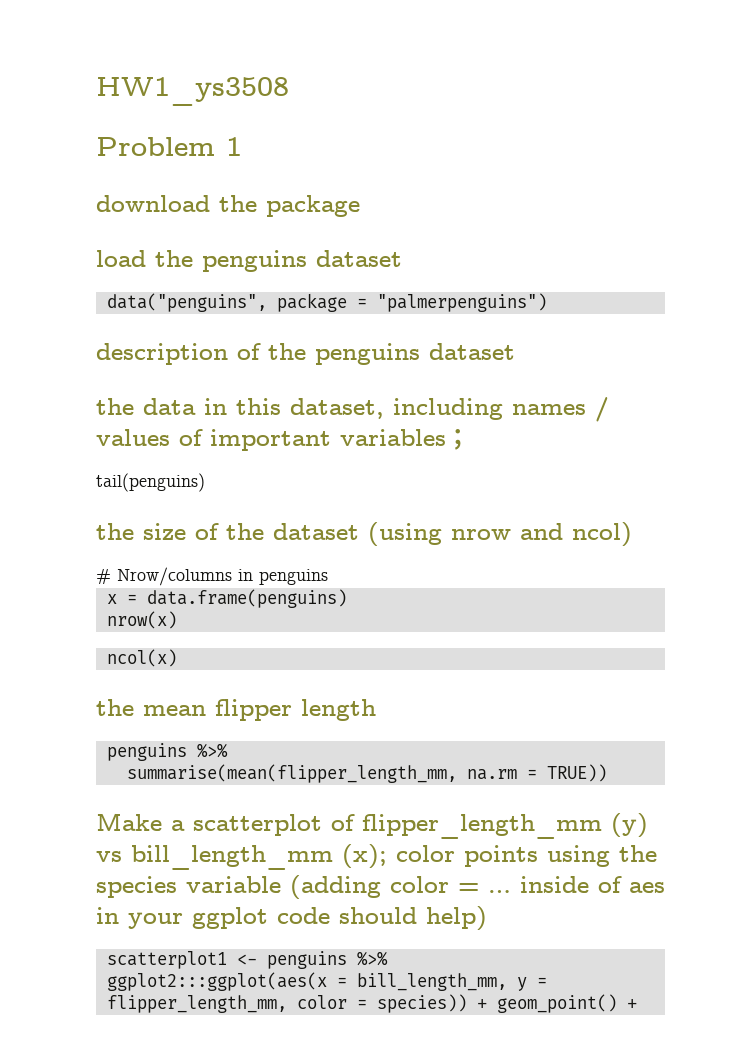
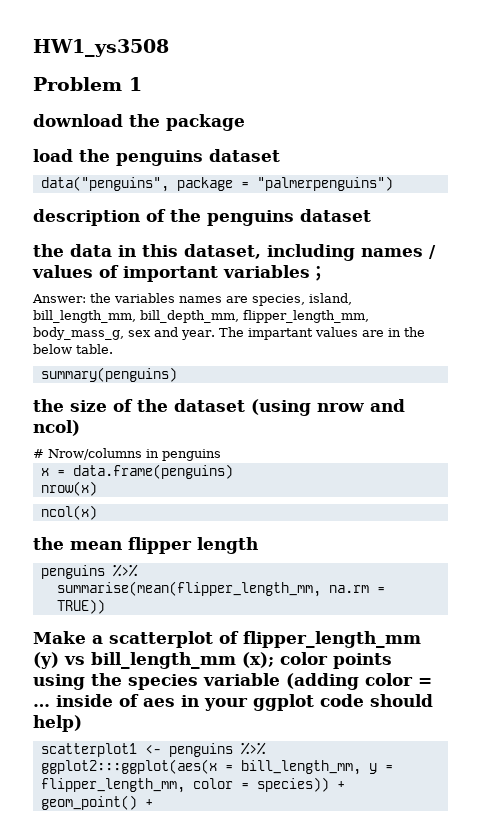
[96,473,205,492] tail(penguins) -> [32,293,352,306] [33,310,369,323] [33,327,425,340] [33,344,113,354] [40,367,177,382] Answer: the variables names are species, island, bill_length_mm, bill_depth_mm, flipper_length_mm, body_mass_g, sex and year. The impartant values are in the below table. // summary(penguins)

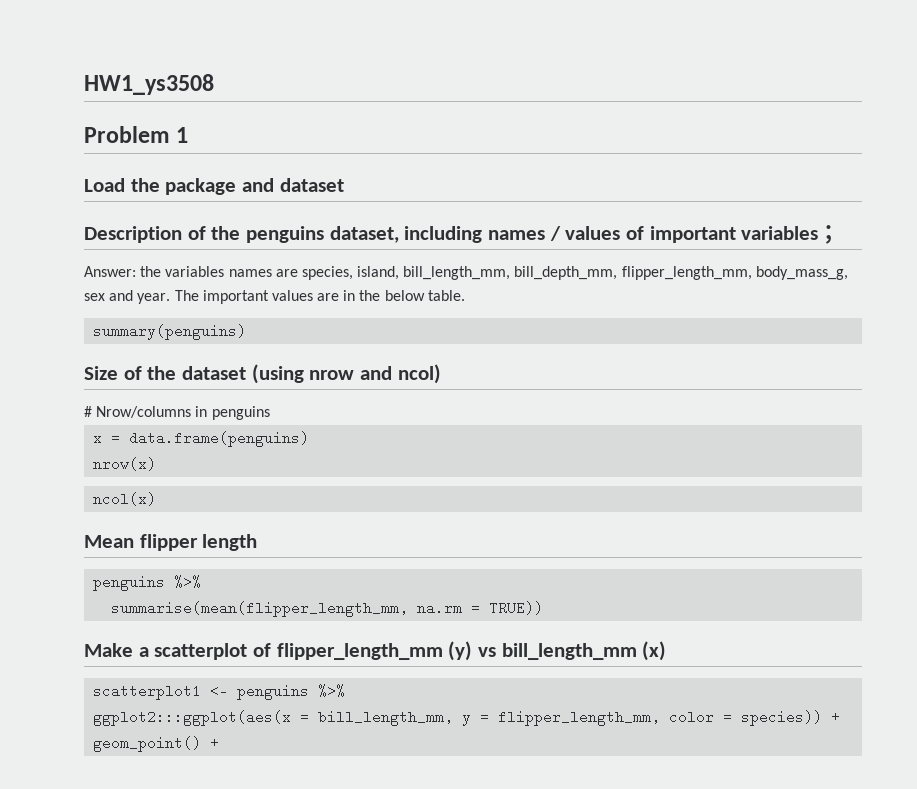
[33,114,123,127] download -> [84,178,125,192] Load
[33,149,280,166] [40,176,393,192] [33,209,371,226] [33,244,178,257] // load the penguins dataset // data("penguins", package = "palmerpenguins") // description of the penguins dataset // the data in this -> [242,178,344,192] [84,226,325,243] and dataset // Description of the penguins
[247,328,313,340] impartant -> [202,290,269,304] important
[33,399,107,412] the size -> [84,366,118,380] Size
[33,537,122,550] the mean -> [84,535,134,548] Mean
[242,652,392,669] [33,673,432,690] [33,694,433,711] [33,715,82,732] (x); color points using the species variable (adding color = … inside of aes in your ggplot code should help) -> [642,641,667,661] (x)

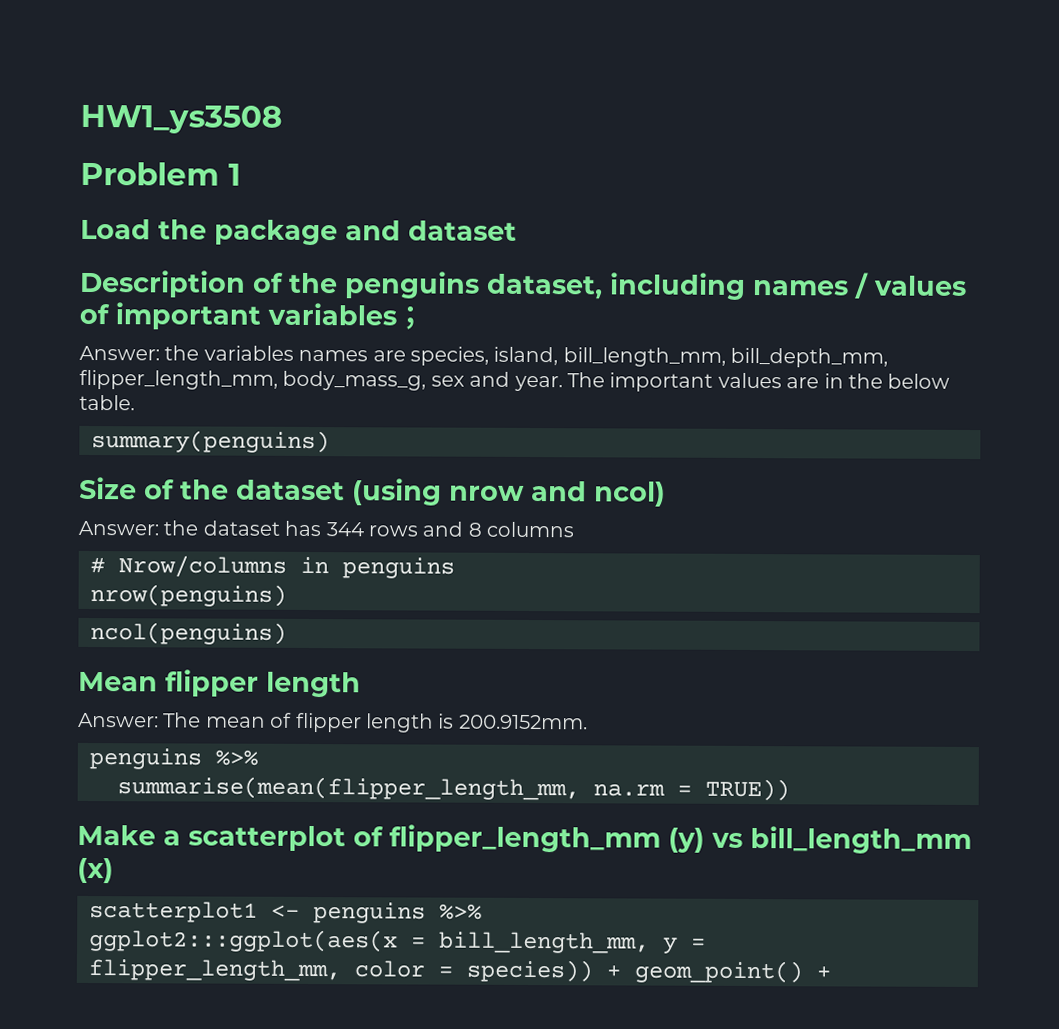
[84,406,270,420] [93,431,310,447] [93,457,157,471] [93,492,157,506] [84,534,258,551] # Nrow/columns in penguins // x = data.frame(penguins) // nrow(x) // ncol(x) // Mean flipper length -> [78,520,575,538] [90,555,455,579] [90,584,287,607] [90,622,287,645] [78,669,361,698] [78,712,588,733] Answer: the dataset has 344 rows and 8 columns // # Nrow/columns in penguins // nrow(penguins) // ncol(penguins) // Mean flipper length // Answer: The mean of flipper length is 200.9152mm.

